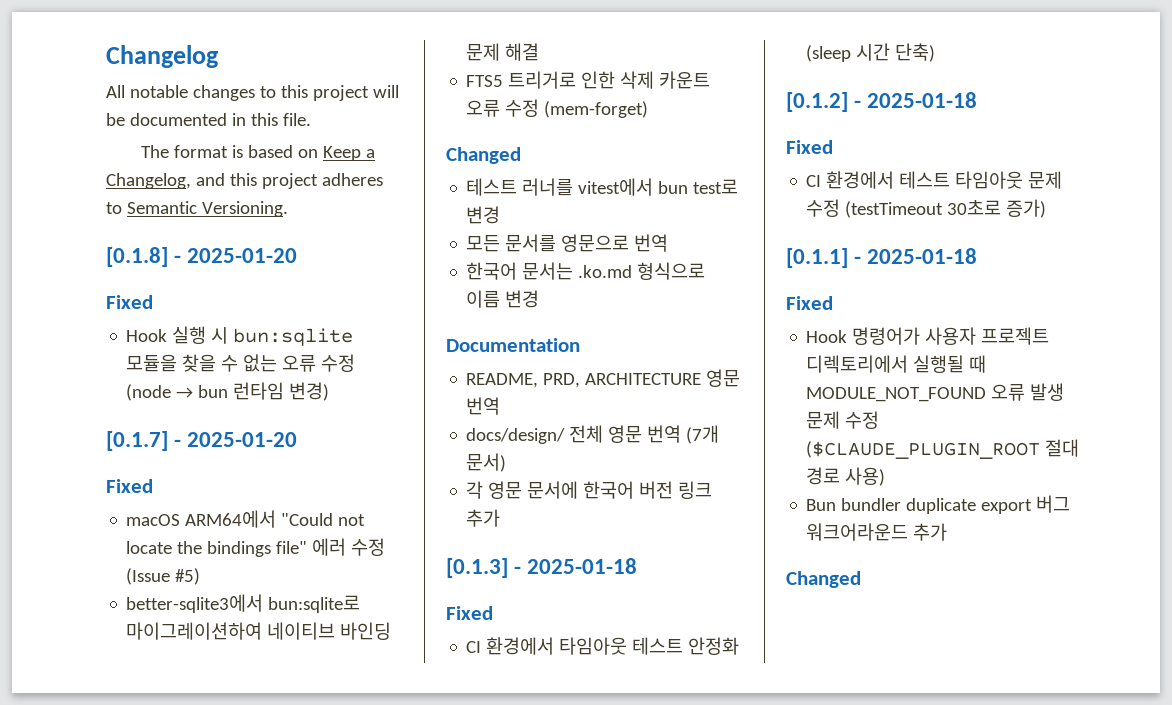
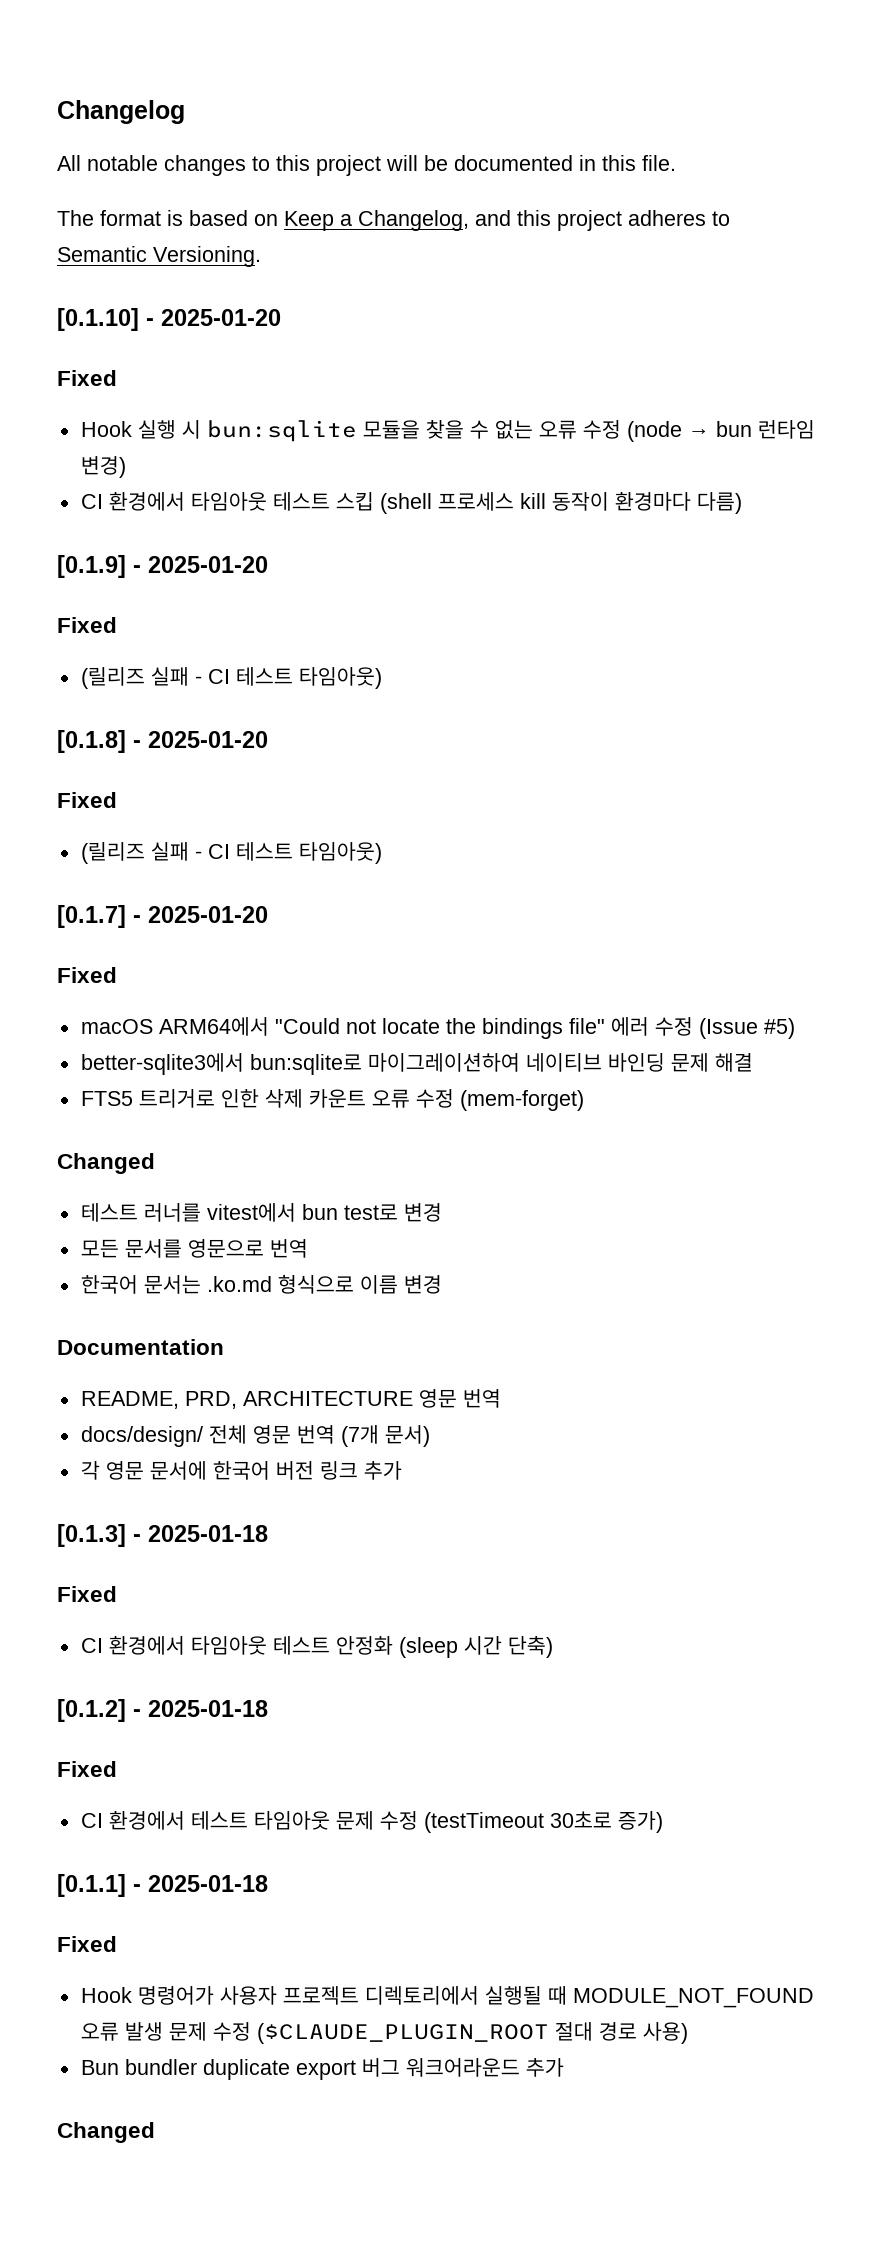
[106,247,168,267] [0.1.8] -> [57,308,139,331] [0.1.10]
(330, 391) none -> [80,492,742,514] [57,555,268,578] [57,617,117,633] [80,667,382,689] [57,730,268,753] [57,792,117,808] [80,842,382,864] // CI 환경에서 타임아웃 테스트 스킵 (shell 프로세스 kill 동작이 환경마다 다름) // [0.1.9] - 2025-01-20 // Fixed // (릴리즈 실패 - CI 테스트 타임아웃) // [0.1.8] - 2025-01-20 // Fixed // (릴리즈 실패 - CI 테스트 타임아웃)

